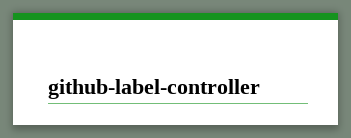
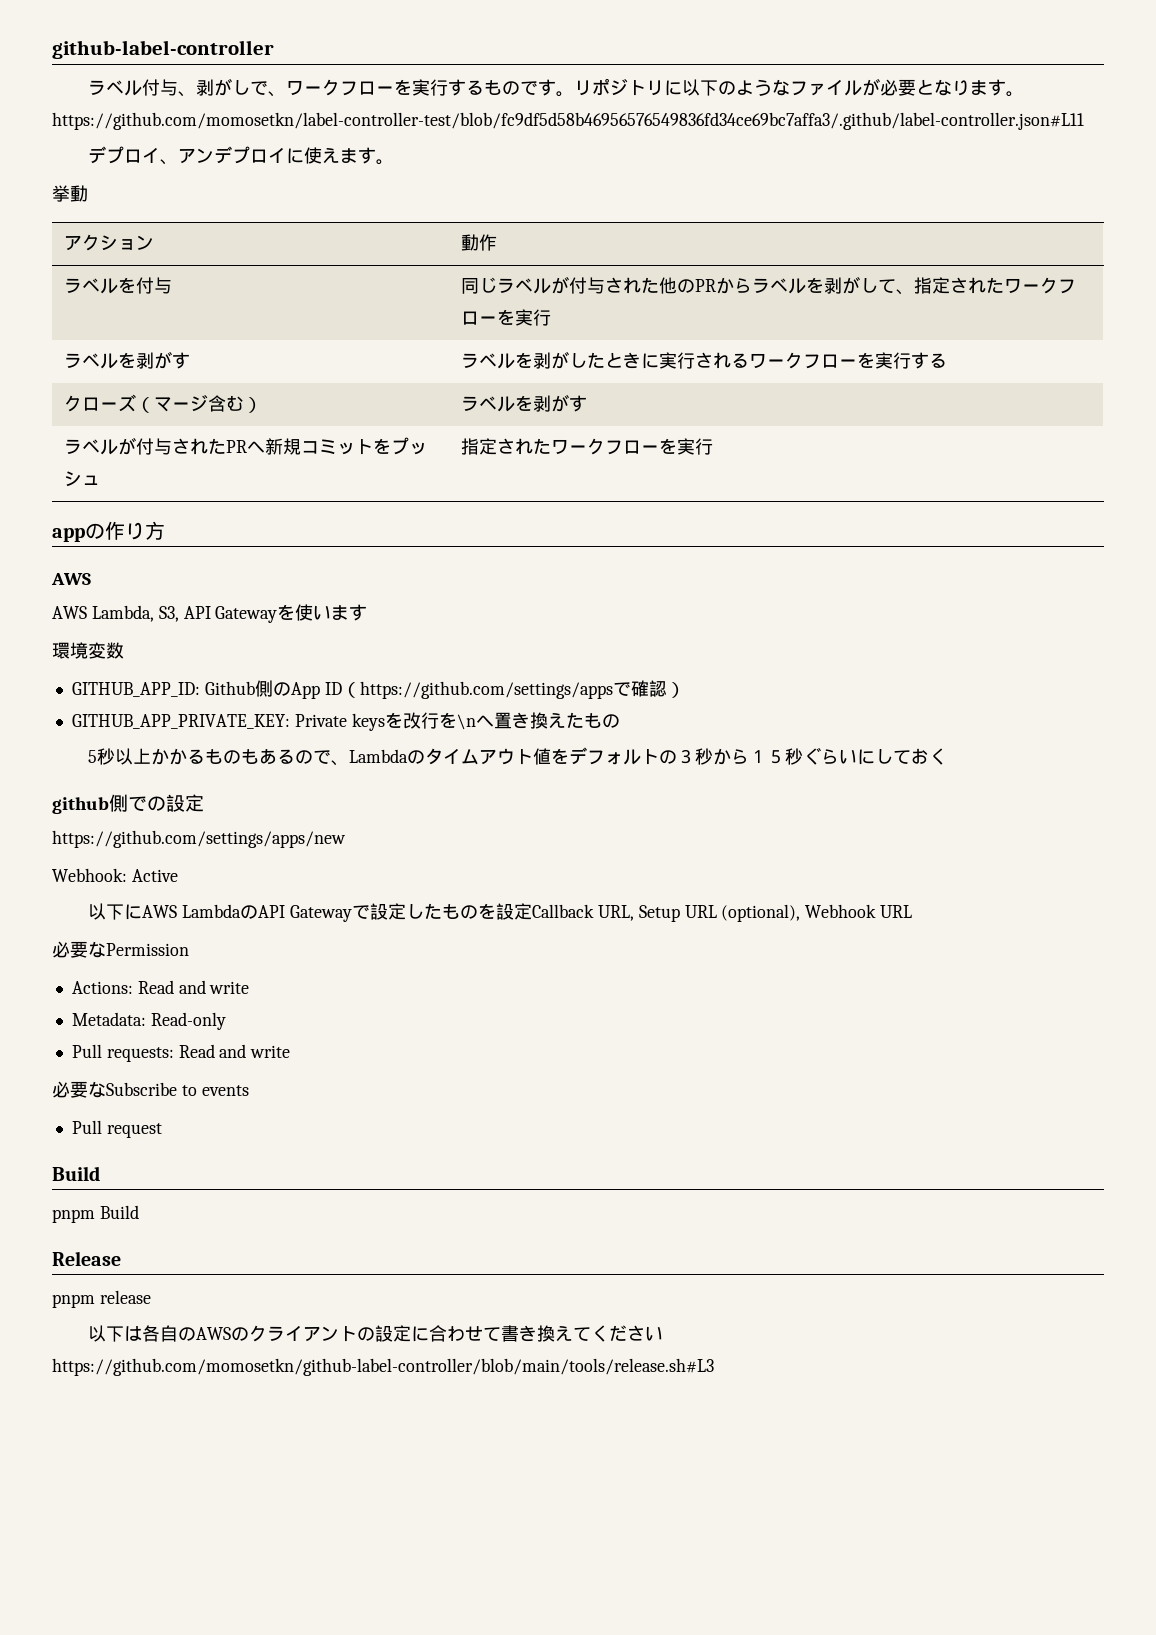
(260, 89) none -> [88,78,1025,97] [52,112,1084,130] [88,146,395,165] [52,185,88,202] [64,234,155,251] [461,234,498,251] [64,277,173,294] [461,276,1077,295] [461,309,552,326] [64,351,191,369] [461,351,948,369] [64,394,263,413] [461,394,588,412] [64,437,428,455] [64,471,101,487] [461,438,714,455] [52,521,165,542] [51,573,91,585] [52,604,368,623] [52,642,124,659] [71,680,685,699] [71,712,620,731] [88,747,948,766] [52,794,204,814] [52,830,346,848] [52,868,178,882] [88,903,913,922] [52,941,189,958] [71,980,250,994] [71,1012,226,1030] [71,1044,291,1062] [52,1081,249,1098] [71,1120,162,1138] [52,1166,100,1181] [52,1205,139,1223] [52,1251,121,1266] [52,1290,151,1308] [88,1325,664,1342] [52,1358,714,1376] // ラベル付与、剥がしで、ワークフローを実行するものです。リポジトリに以下のようなファイルが必要となります。https://github.com/momosetkn/label-controller-test/blob/fc9df5d58b46956576549836fd34ce69bc7affa3/.github/label-controller.json#L11 // デプロイ、アンデプロイに使えます。 // 挙動 // アクション | 動作 // ラベルを付与 | 同じラベルが付与された他のPRからラベルを剥がして、指定されたワークフローを実行 // ラベルを剥がす | ラベルを剥がしたときに実行されるワークフローを実行する // クローズ（マージ含む） | ラベルを剥がす // ラベルが付与されたPRへ新規コミットをプッシュ | 指定されたワークフローを実行 // appの作り方 // AWS // AWS Lambda, S3, API Gatewayを使います // 環境変数 // GITHUB_APP_ID: Github側のApp ID（https://github.com/settings/appsで確認） // GITHUB_APP_PRIVATE_KEY: Private keysを改行を\nへ置き換えたもの // 5秒以上かかるものもあるので、Lambdaのタイムアウト値をデフォルトの３秒から１５秒ぐらいにしておく // github側での設定 // https://github.com/settings/apps/new // Webhook: Active // 以下にAWS LambdaのAPI Gatewayで設定したものを設定Callback URL, Setup URL (optional), Webhook URL // 必要なPermission // Actions: Read and write // Metadata: Read-only // Pull requests: Read and write // 必要なSubscribe to events // Pull request // Build // pnpm Build // Release // pnpm release // 以下は各自のAWSのクライアントの設定に合わせて書き換えてくださいhttps://github.com/momosetkn/github-label-controller/blob/main/tools/release.sh#L3

